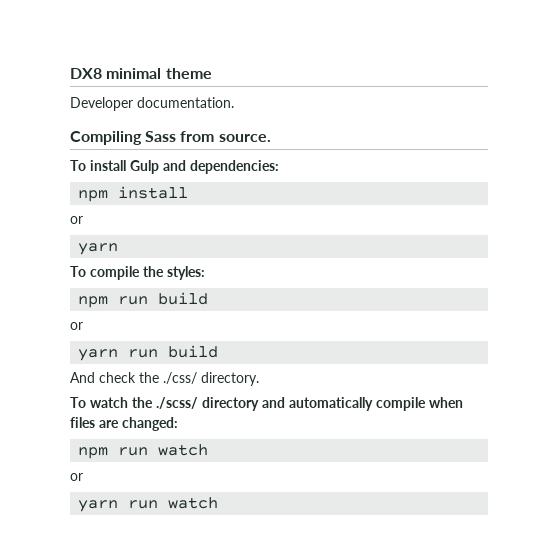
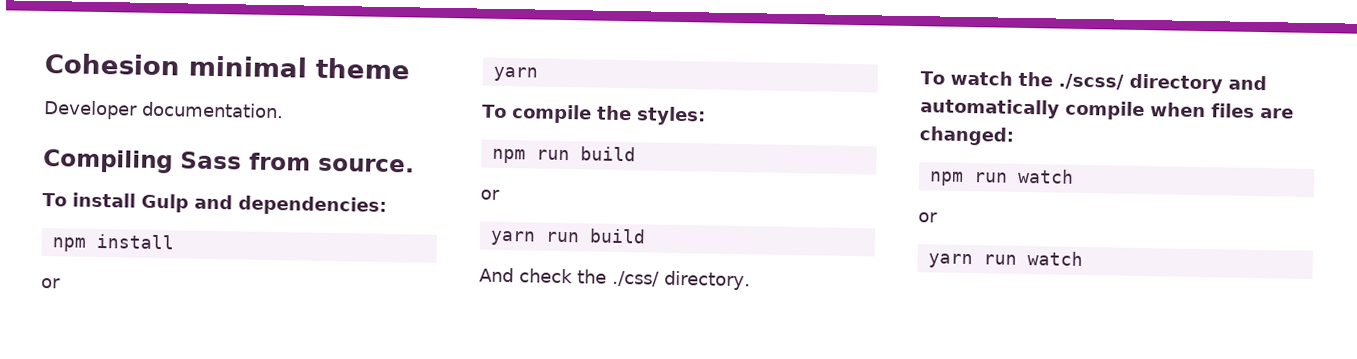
[70,68,102,79] DX8 -> [44,53,181,76] Cohesion

